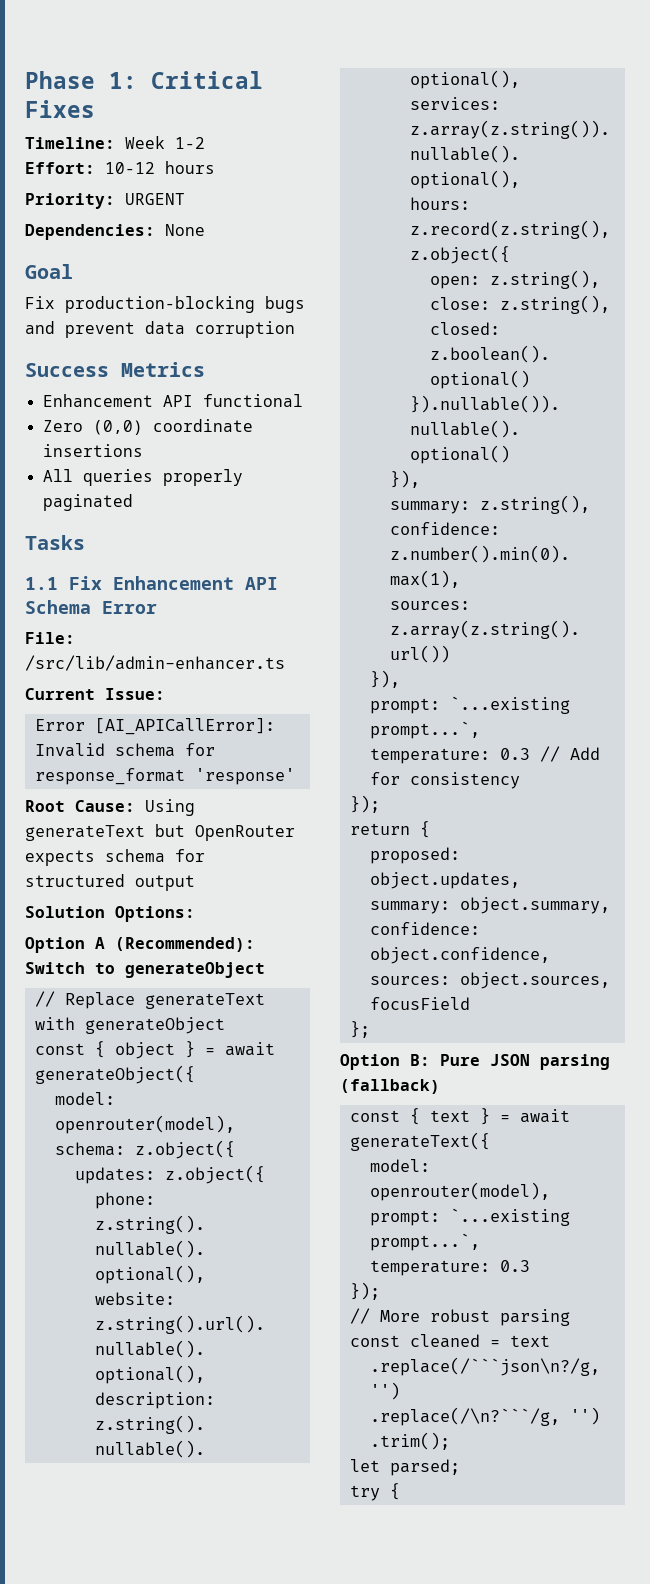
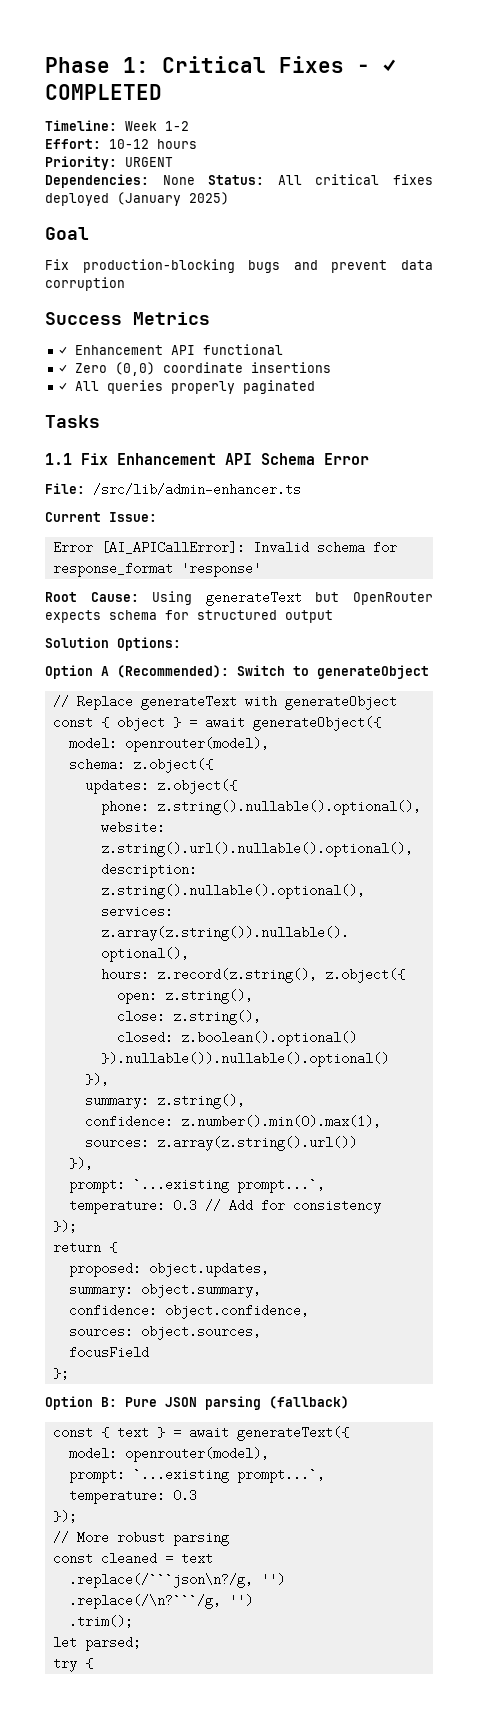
(95, 109) none -> [357,59,396,73] [45,84,162,100] - ✓ COMPLETED
(205, 230) none -> [208,174,433,185] [45,192,229,206] Status: All critical fixes deployed (January 2025)
(205, 369) none -> [59,346,68,355] ✓
(303, 400) none -> [59,364,68,373] ✓
(143, 450) none -> [59,382,68,391] ✓

